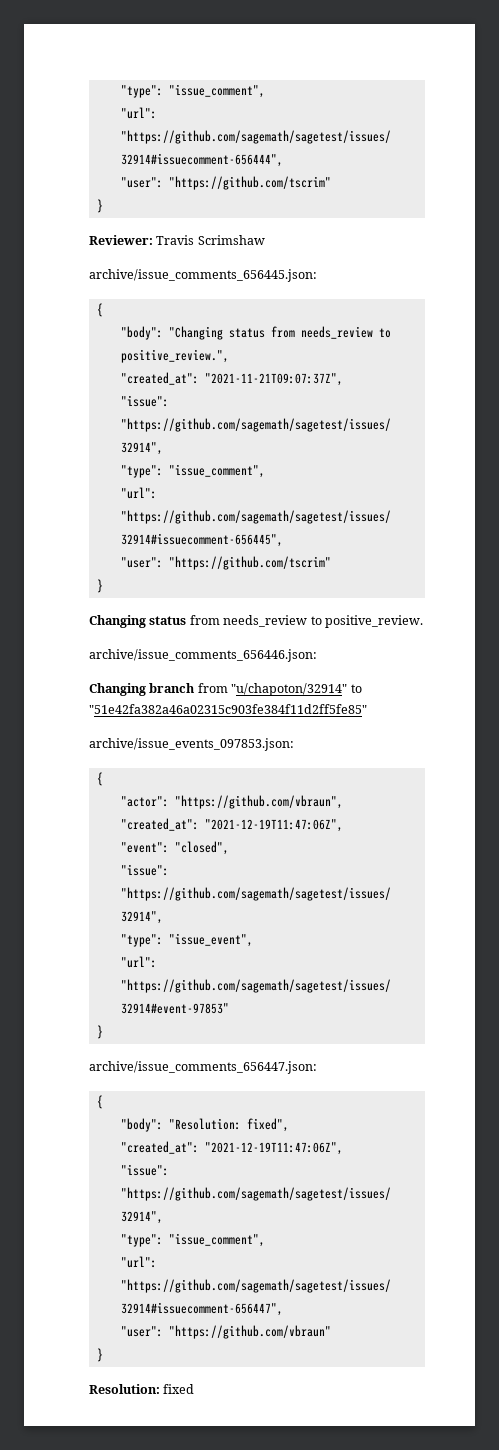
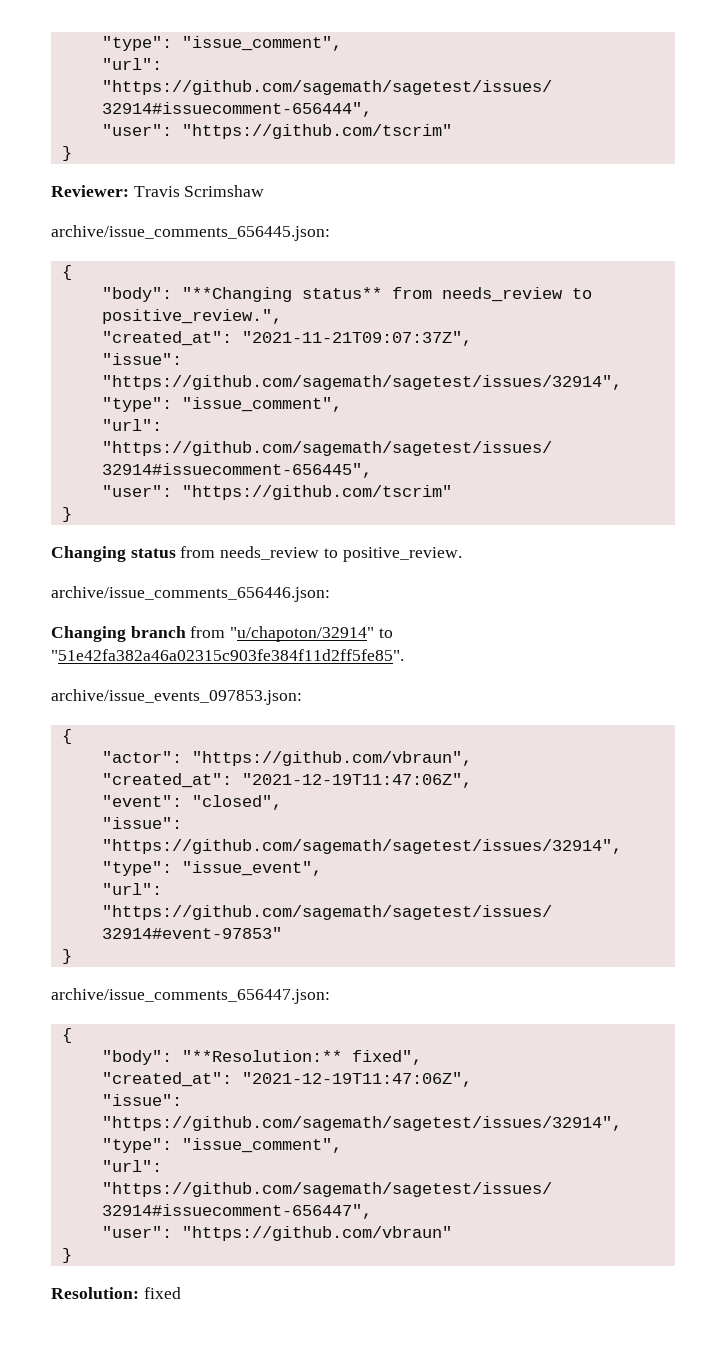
[168,326,265,340] "Changing status -> [181,287,382,302] "**Changing status**
[89,704,367,714] "51e42fa382a46a02315c903fe384f11d2ff5fe85" -> [51,649,404,661] "51e42fa382a46a02315c903fe384f11d2ff5fe85".
[168,1118,241,1130] "Resolution: -> [181,1050,342,1062] "**Resolution:**

